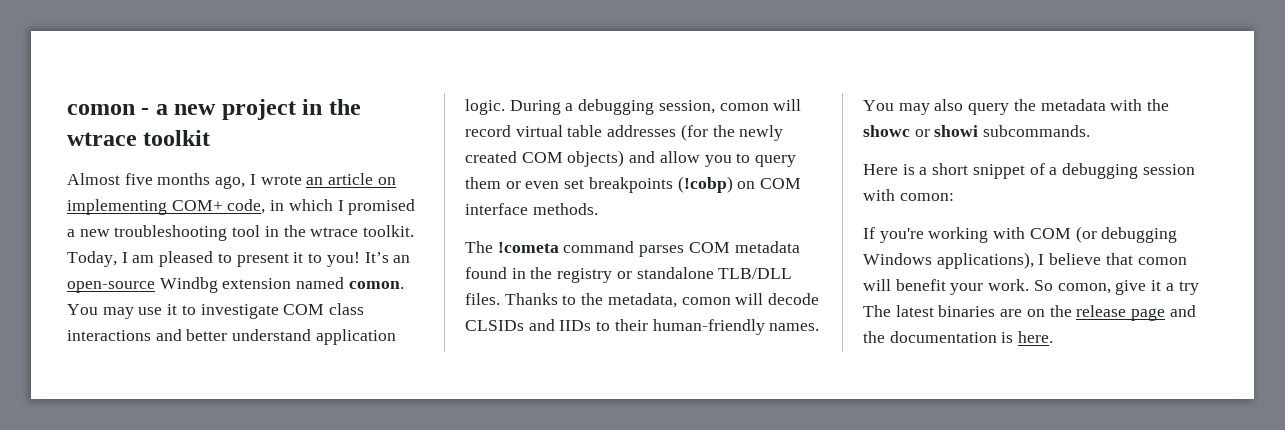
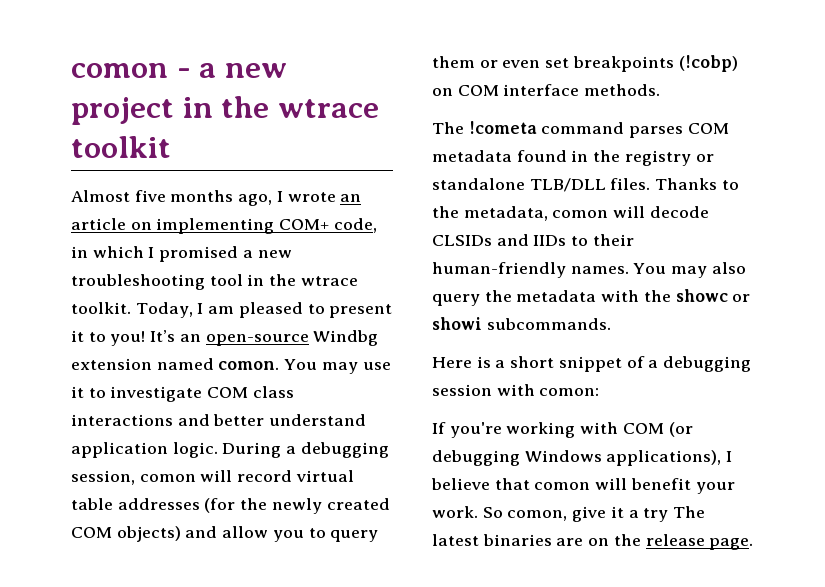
[1131,305,1196,321] [863,331,1054,343] page and the documentation is here. -> [709,538,754,550] page.

